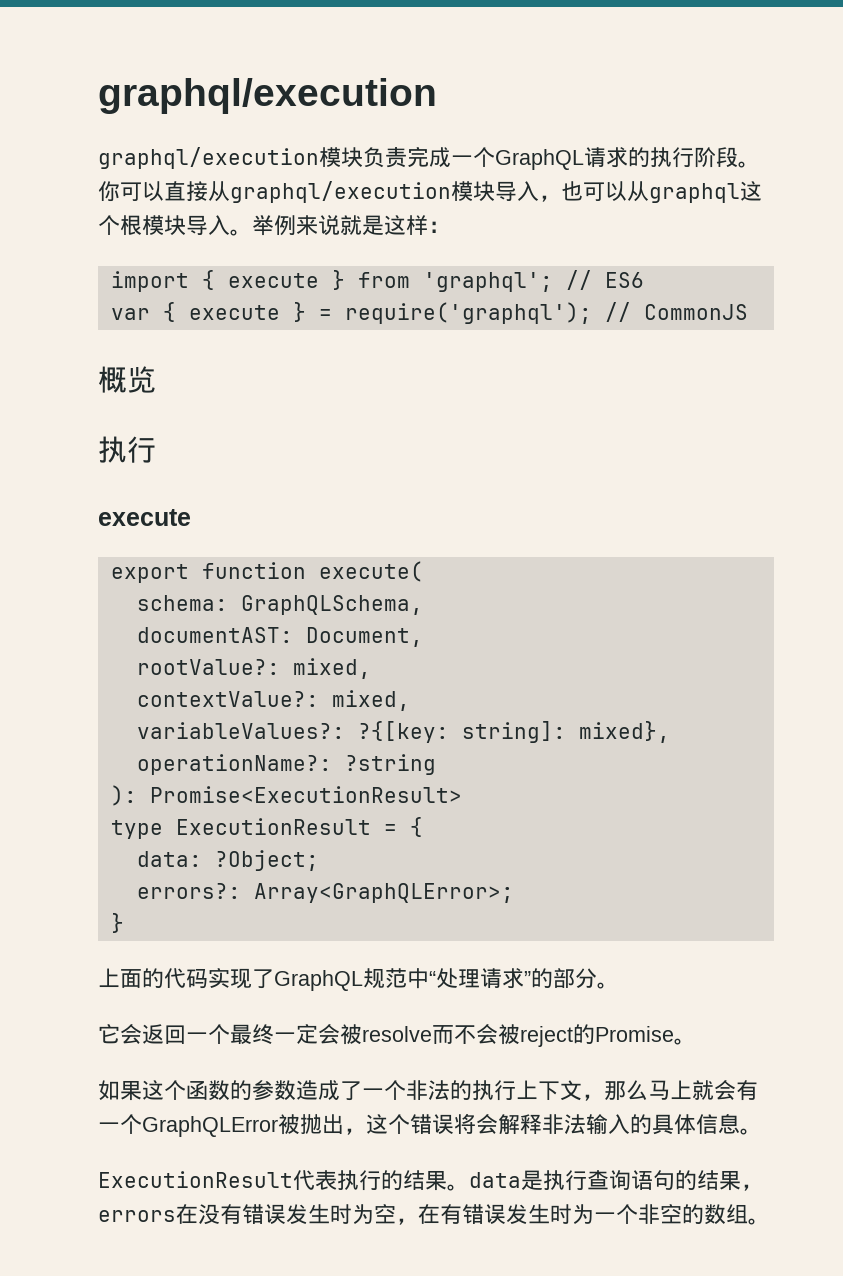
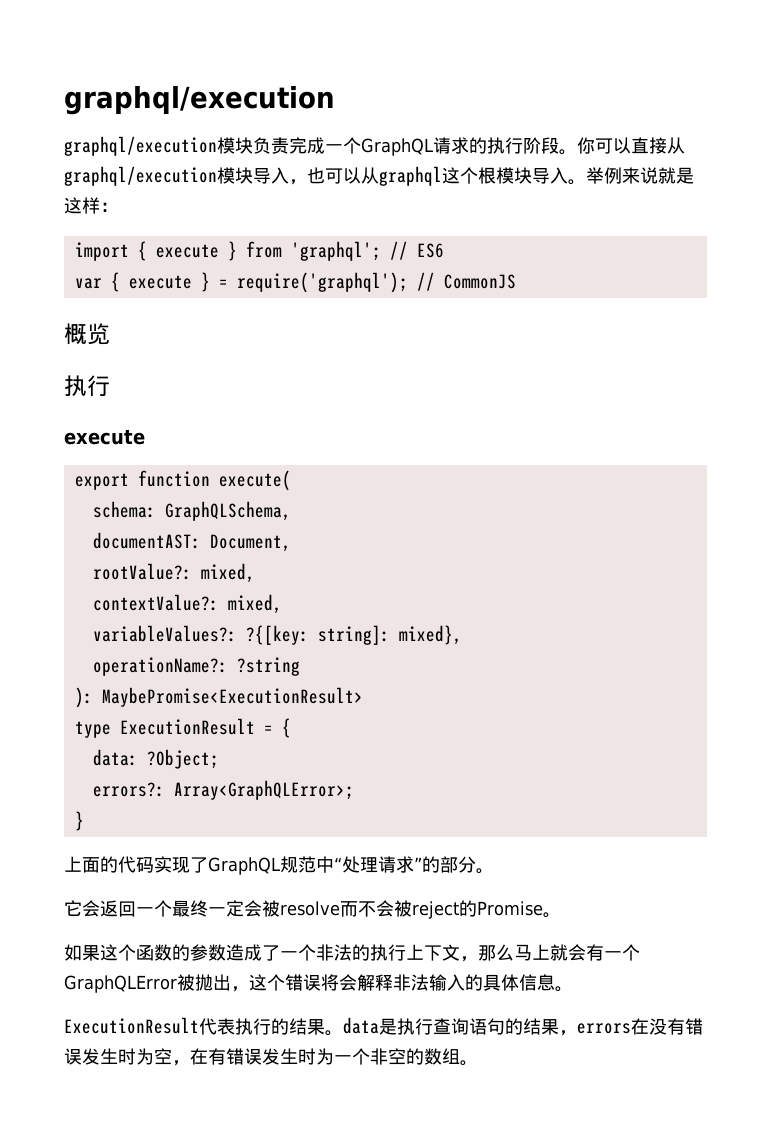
[149,786,462,803] Promise<ExecutionResult> -> [101,687,363,707] MaybePromise<ExecutionResult>

